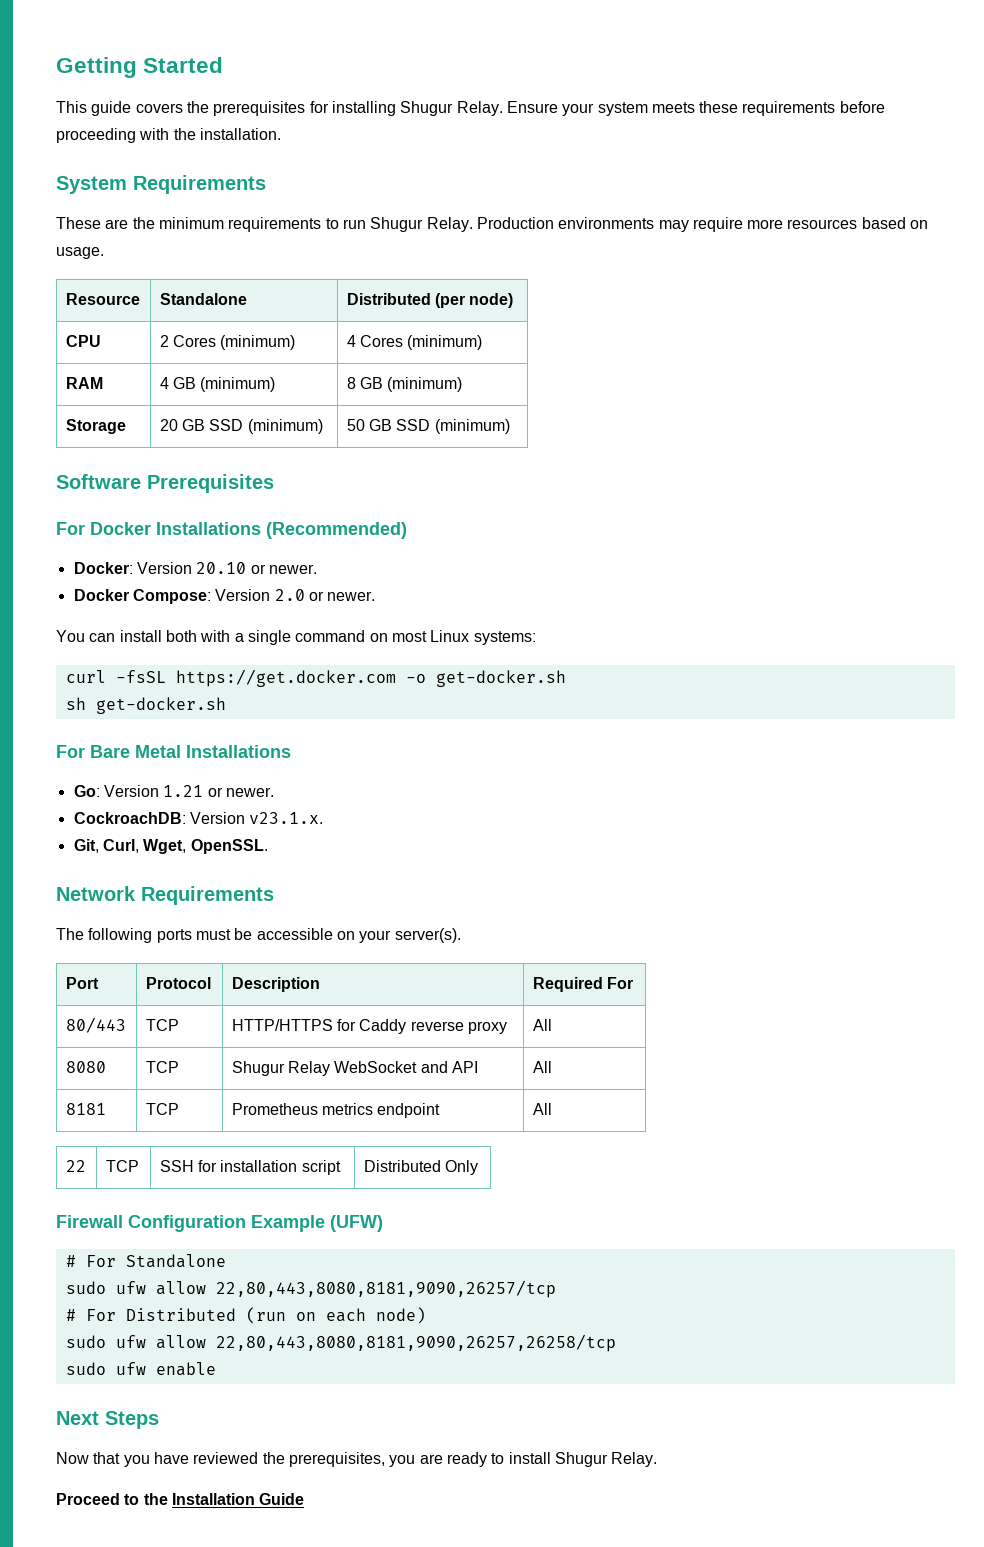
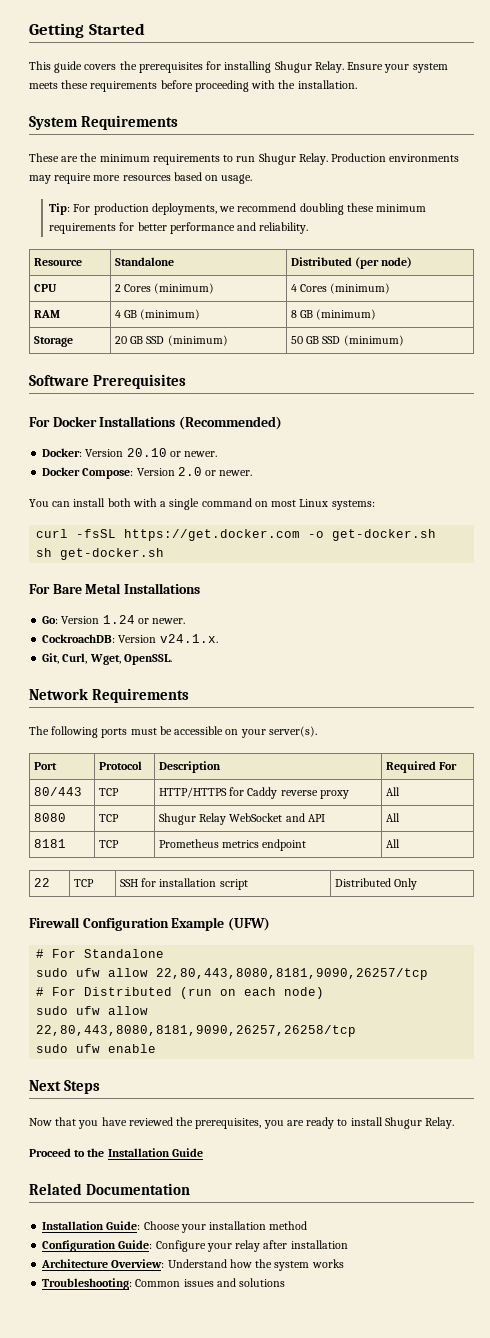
(104, 253) none -> [49,203,427,215] [49,222,309,234] // Tip: For production deployments, we recommend doubling these minimum requirements for better performance and reliability.
[163,785,204,797] 1.21 -> [102,615,135,624] 1.24
[249,812,324,824] v23.1.x. -> [159,634,218,643] v24.1.x.
(305, 1499) none -> [29,1183,191,1195] [42,1221,308,1233] [42,1240,348,1252] [41,1259,344,1271] [42,1278,286,1290] // Related Documentation // Installation Guide: Choose your installation method // Configuration Guide: Configure your relay after installation // Architecture Overview: Understand how the system works // Troubleshooting: Common issues and solutions

